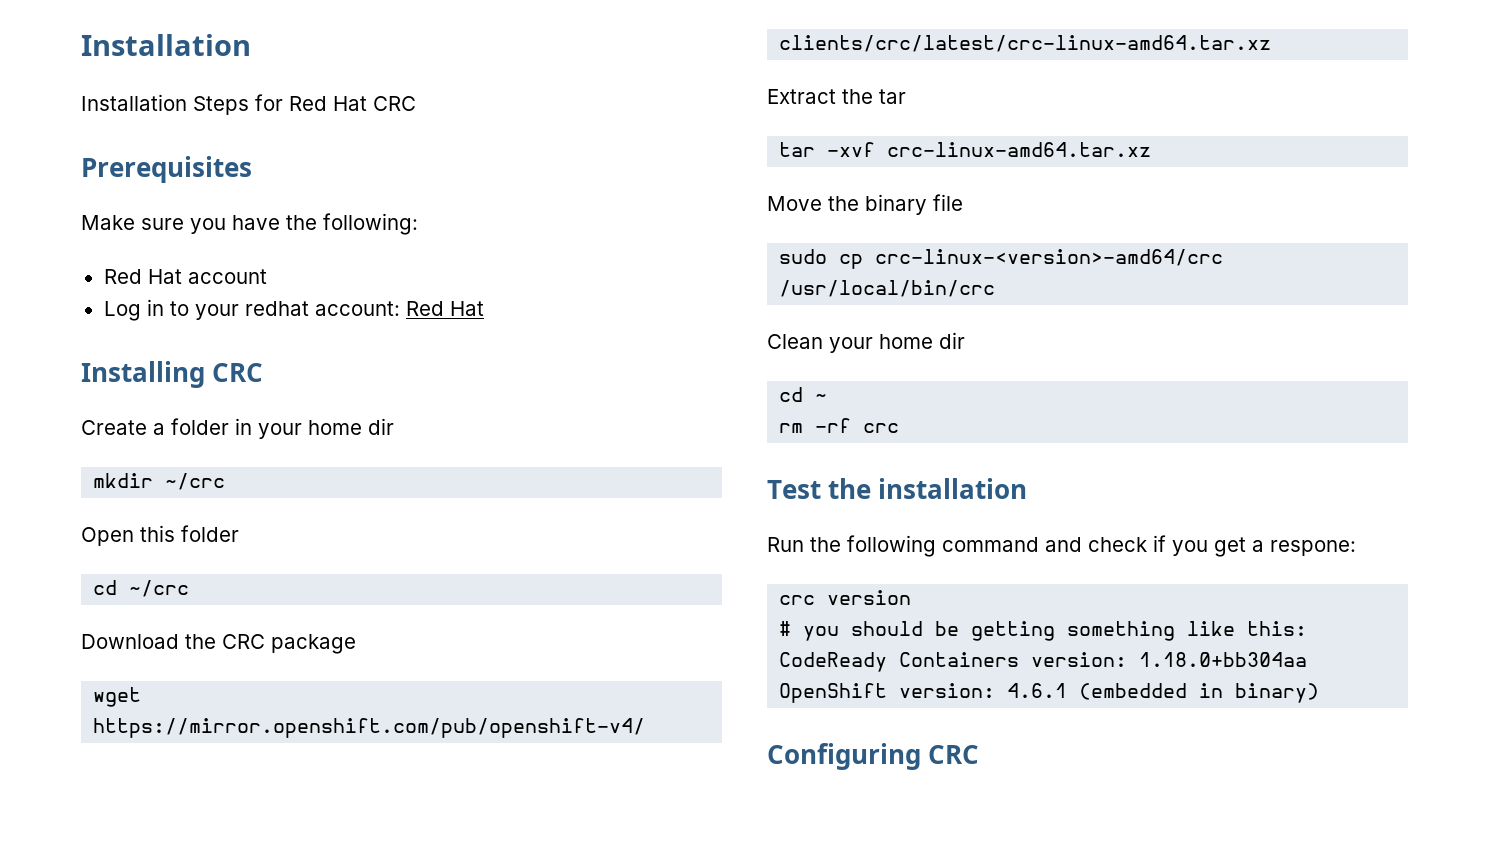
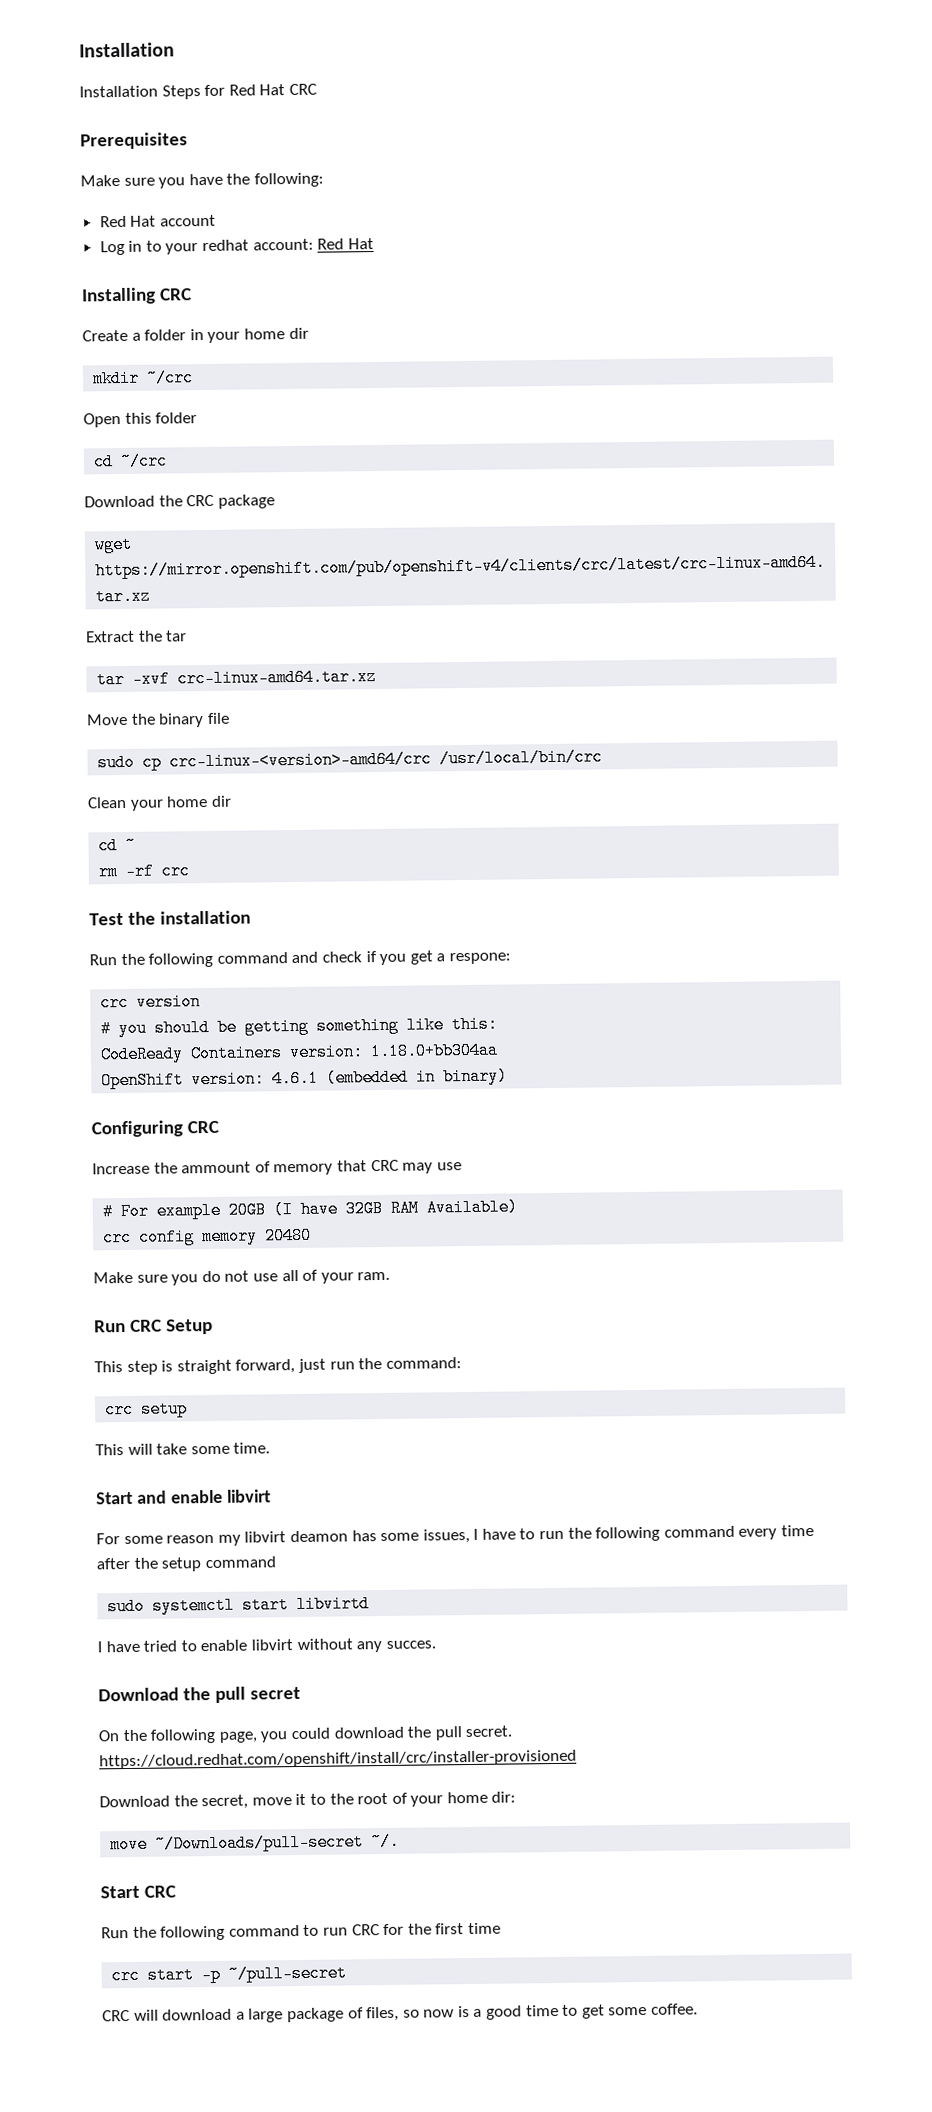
(980, 754) none -> [92,1159,462,1176] [102,1198,519,1221] [103,1226,313,1247] [93,1269,391,1286] [94,1318,213,1335] [94,1357,462,1375] [105,1400,189,1419] [95,1442,271,1456] [96,1489,271,1505] [96,1524,815,1546] [96,1556,276,1572] [107,1595,371,1616] [97,1638,436,1653] [98,1686,301,1703] [98,1725,513,1744] [99,1749,577,1770] [99,1791,517,1810] [110,1832,401,1854] [100,1885,176,1899] [101,1922,501,1941] [111,1964,348,1985] [102,2003,699,2023] // Increase the ammount of memory that CRC may use // # For example 20GB (I have 32GB RAM Available) // crc config memory 20480 // Make sure you do not use all of your ram. // Run CRC Setup // This step is straight forward, just run the command: // crc setup // This will take some time. // Start and enable libvirt // For some reason my libvirt deamon has some issues, I have to run the following command every time after the setup command // sudo systemctl start libvirtd // I have tried to enable libvirt without any succes. // Download the pull secret // On the following page, you could download the pull secret. https://cloud.redhat.com/openshift/install/crc/installer-provisioned // Download the secret, move it to the root of your home dir: // move ~/Downloads/pull-secret ~/. // Start CRC // Run the following command to run CRC for the first time // crc start -p ~/pull-secret // CRC will download a large package of files, so now is a good time to get some coffee.

